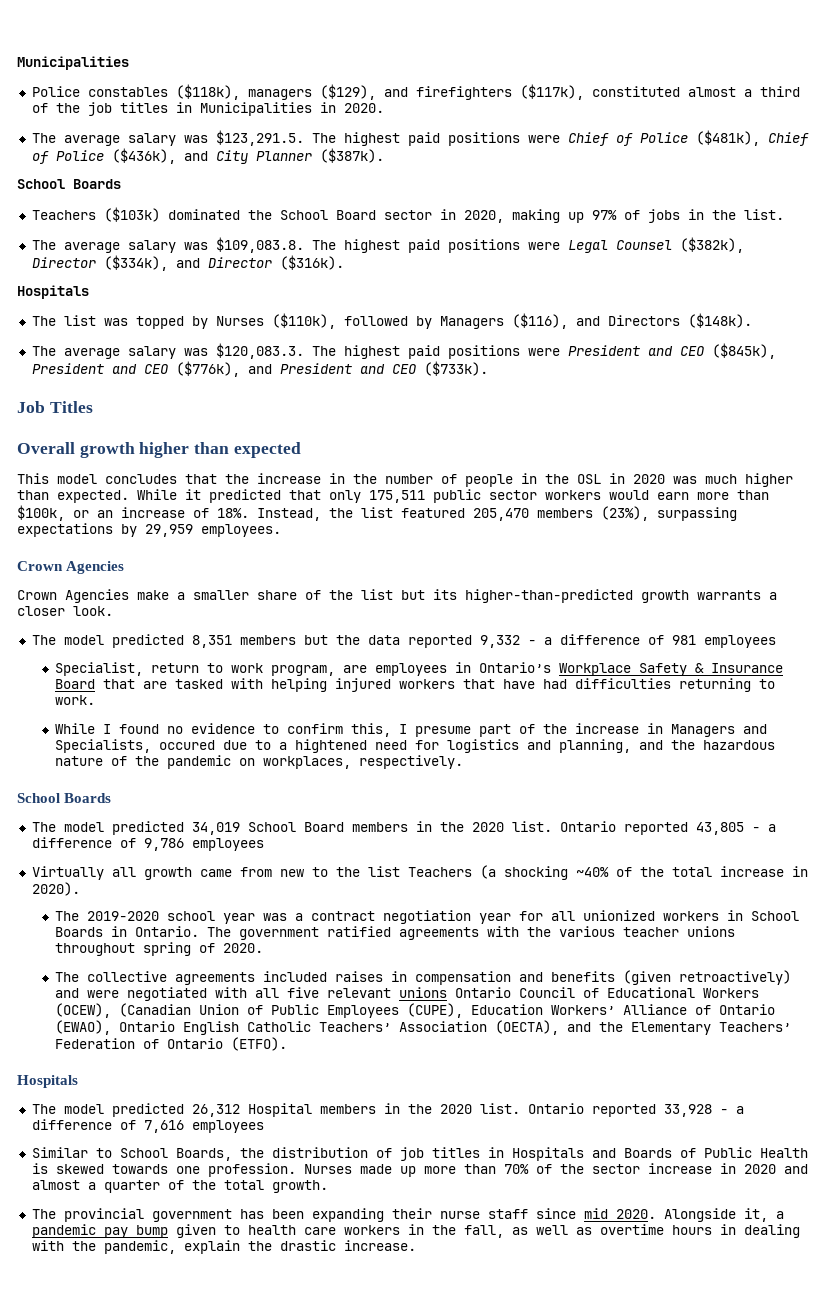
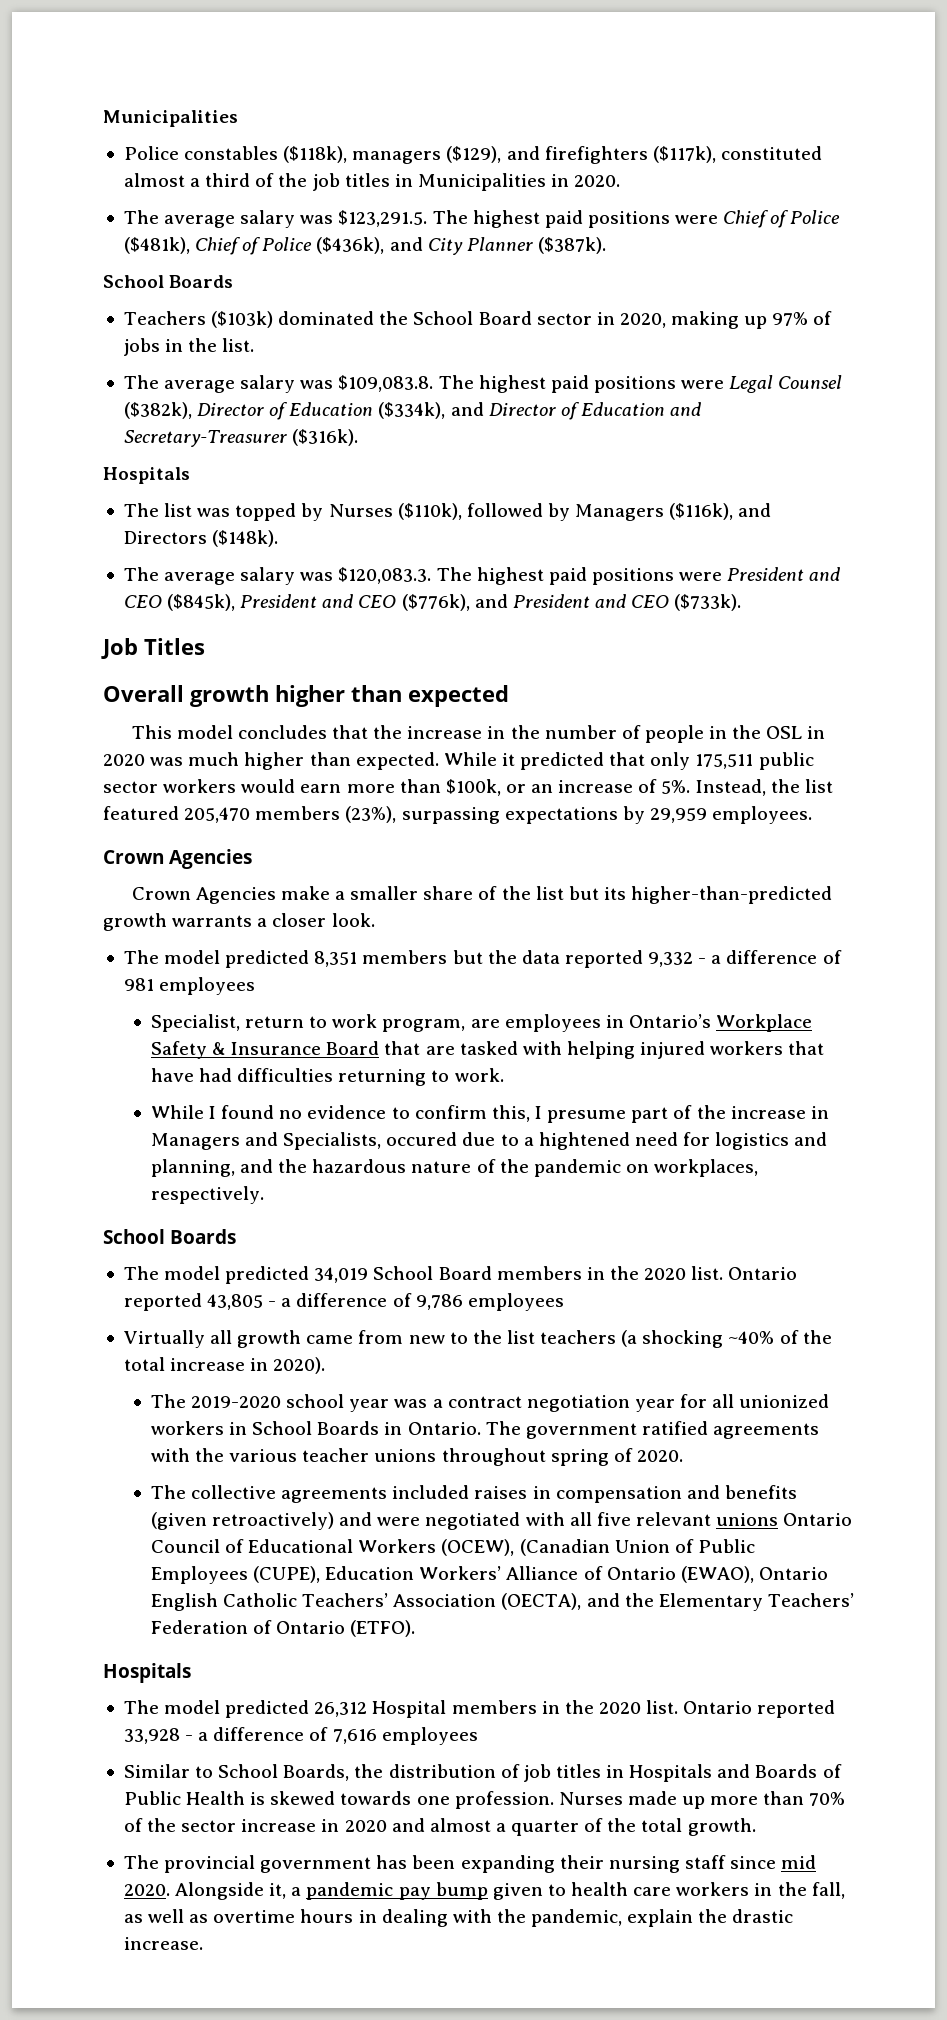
(96, 262) none -> [269,402,374,420] of Education
(272, 262) none -> [560,402,702,420] [123,430,287,447] of Education and Secretary-Treasurer
[511,313,568,329] ($116), -> [669,503,734,520] ($116k),
[217,508,249,518] 18%. -> [661,780,691,794] 5%.
[407,867,472,877] Teachers -> [540,1330,617,1344] teachers
[439,1211,480,1219] nurse -> [608,1856,680,1873] nursing

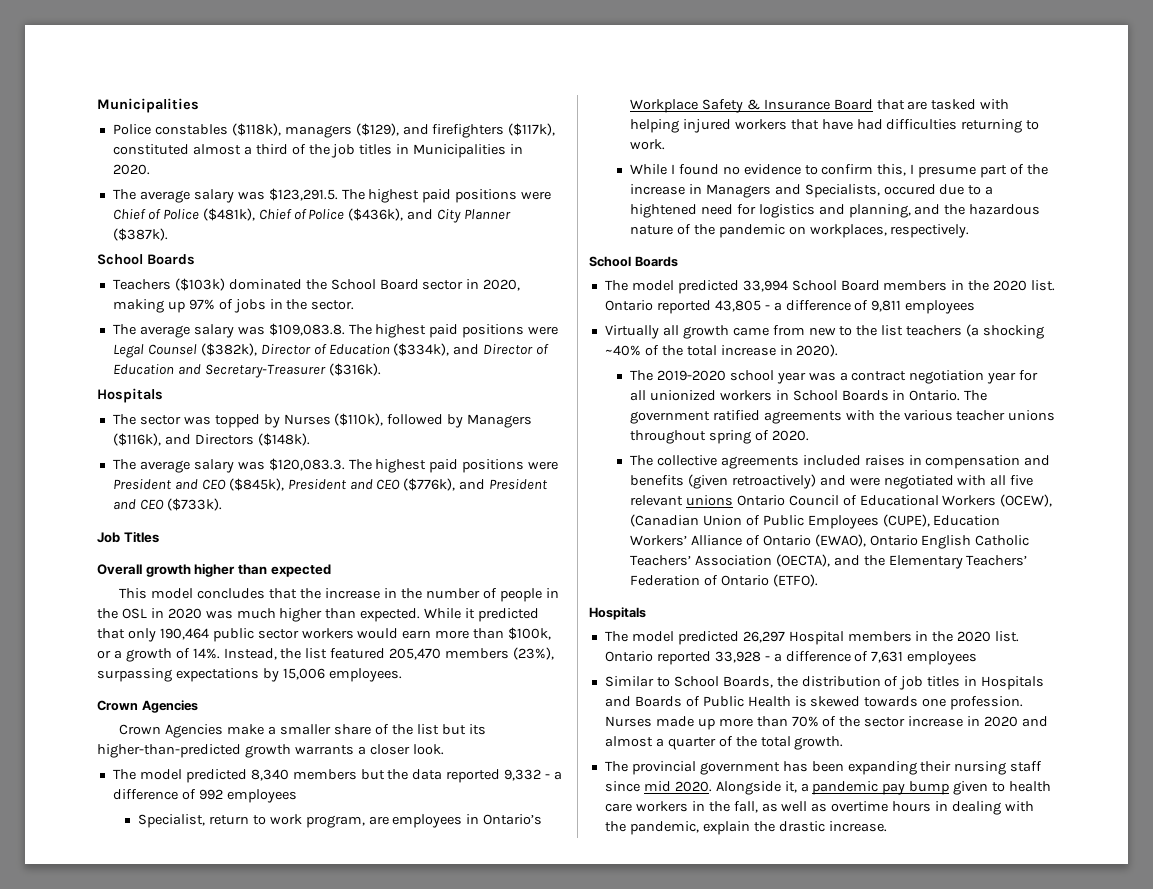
[222,338,255,352] list. -> [311,300,355,310] sector.
[164,503,193,517] list -> [139,415,181,425] sector
[695,754,754,769] 175,511 -> [159,628,209,640] 190,464
[531,779,691,794] an increase of 5%. -> [113,648,220,662] a growth of 14%.
[649,808,707,823] 29,959 -> [282,668,325,680] 15,006
[314,951,358,967] 8,351 -> [250,769,289,781] 8,340
[123,978,154,991] 981 -> [198,789,223,800] 992
[314,1267,369,1283] 34,019 -> [742,280,788,292] 33,994
[415,1294,463,1310] 9,786 -> [871,300,902,312] 9,811
[314,1702,368,1717] 26,312 -> [742,631,785,643] 26,297
[332,1729,377,1744] 7,616 -> [871,651,904,663] 7,631

